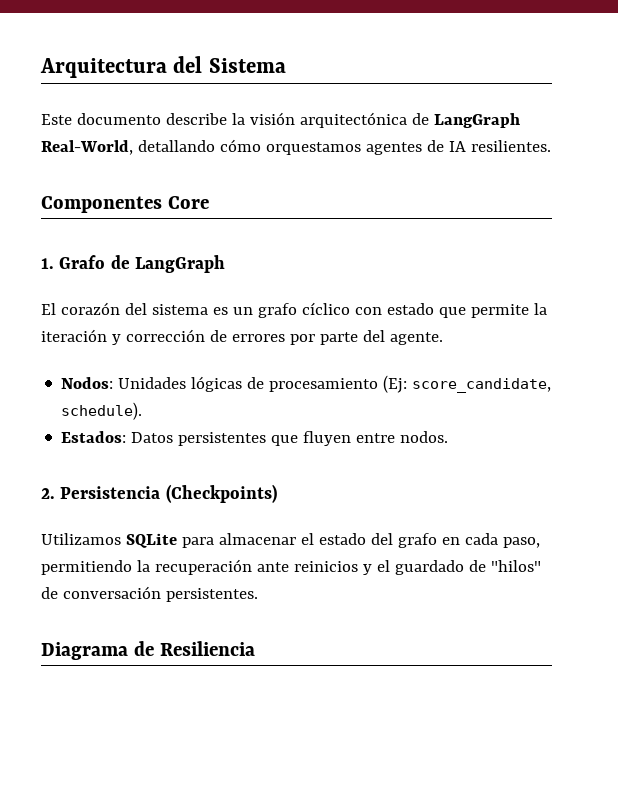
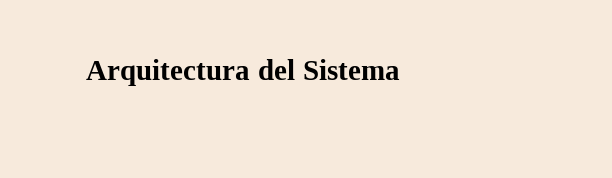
[41,112,520,128] [41,139,551,155] [41,196,209,213] [41,255,226,273] [41,302,547,318] [41,329,443,345] [61,375,552,393] [61,402,143,420] [61,431,449,446] [41,484,277,503] [41,533,540,548] [41,559,541,575] [41,586,258,602] [41,641,255,660] // Este documento describe la visión arquitectónica de LangGraph Real-World, detallando cómo orquestamos agentes de IA resilientes. // Componentes Core // 1. Grafo de LangGraph // El corazón del sistema es un grafo cíclico con estado que permite la iteración y corrección de errores por parte del agente. // Nodos: Unidades lógicas de procesamiento (Ej: score_candidate, schedule). // Estados: Datos persistentes que fluyen entre nodos. // 2. Persistencia (Checkpoints) // Utilizamos SQLite para almacenar el estado del grafo en cada paso, permitiendo la recuperación ante reinicios y el guardado de "hilos" de conversación persistentes. // Diagrama de Resiliencia -> (400, 69) none

